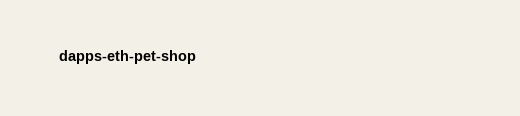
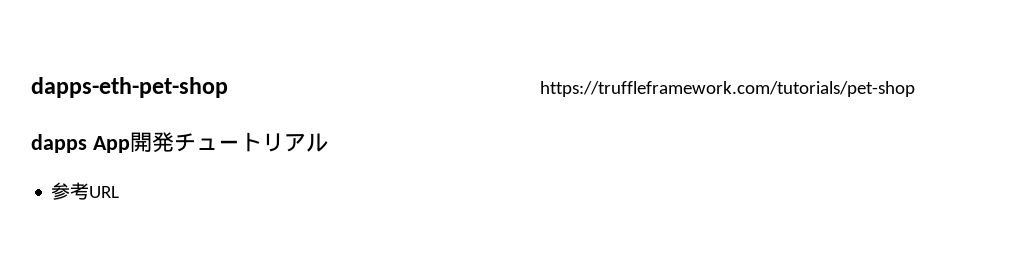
(196, 57) none -> [31,132,328,153] [51,182,120,200] [540,81,916,97] // dapps App開発チュートリアル // 参考URL https://truffleframework.com/tutorials/pet-shop

